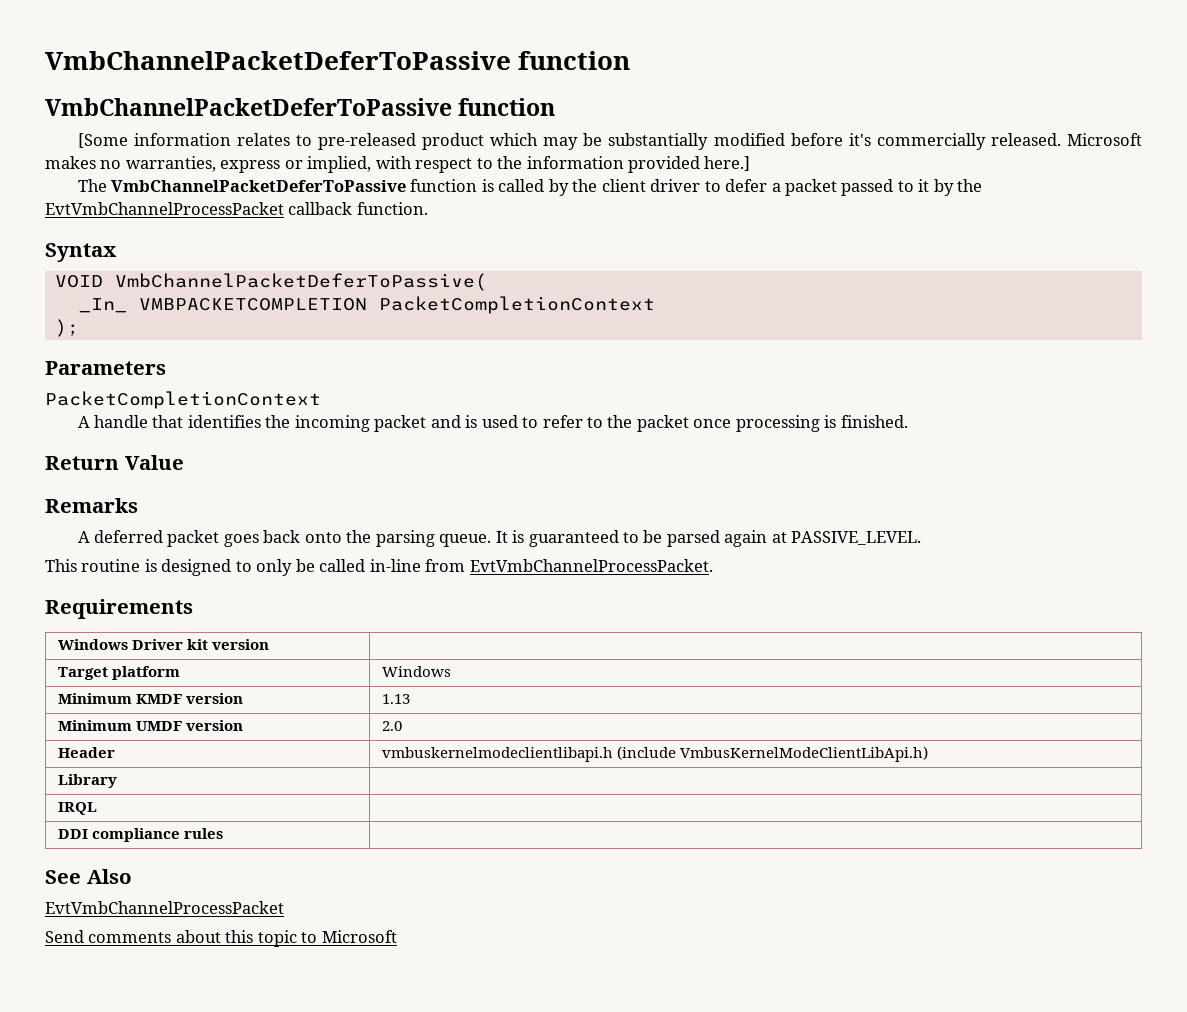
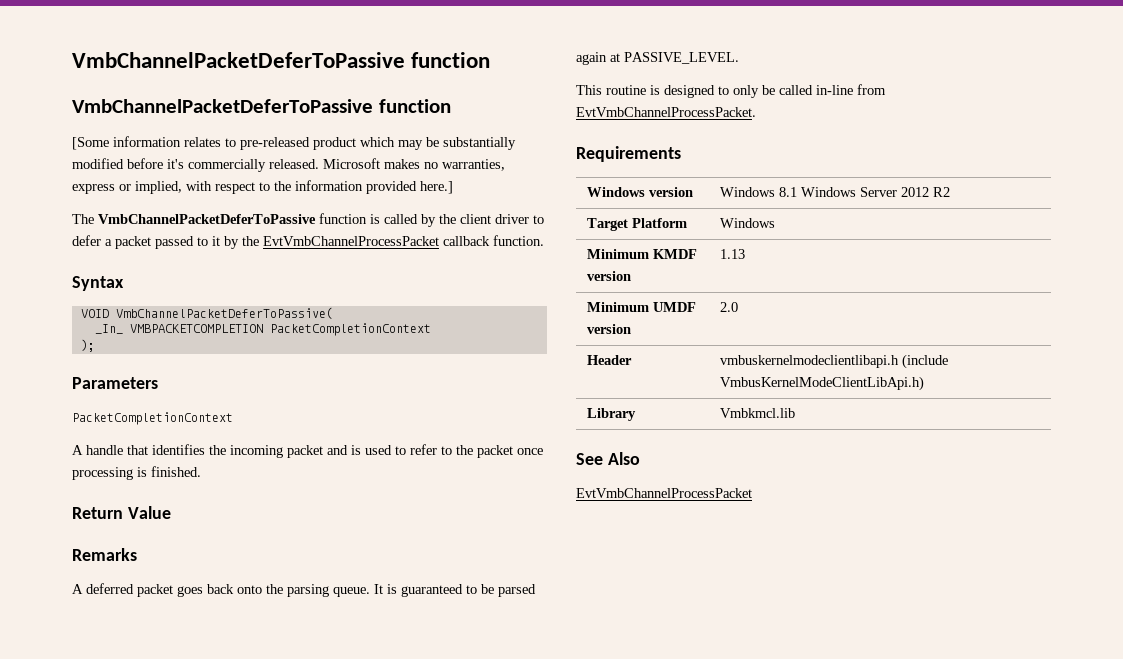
[132,639,270,650] Driver kit version | -> [649,187,694,197] [720,187,951,197] version | Windows 8.1 Windows Server 2012 R2
[112,666,181,680] platform -> [632,218,688,228] Platform
[58,802,98,815] [58,828,224,842] // IRQL | // DDI compliance rules | -> [720,408,796,418] Vmbkmcl.lib
[45,930,397,947] // Send comments about this topic to Microsoft -> (752, 493) none

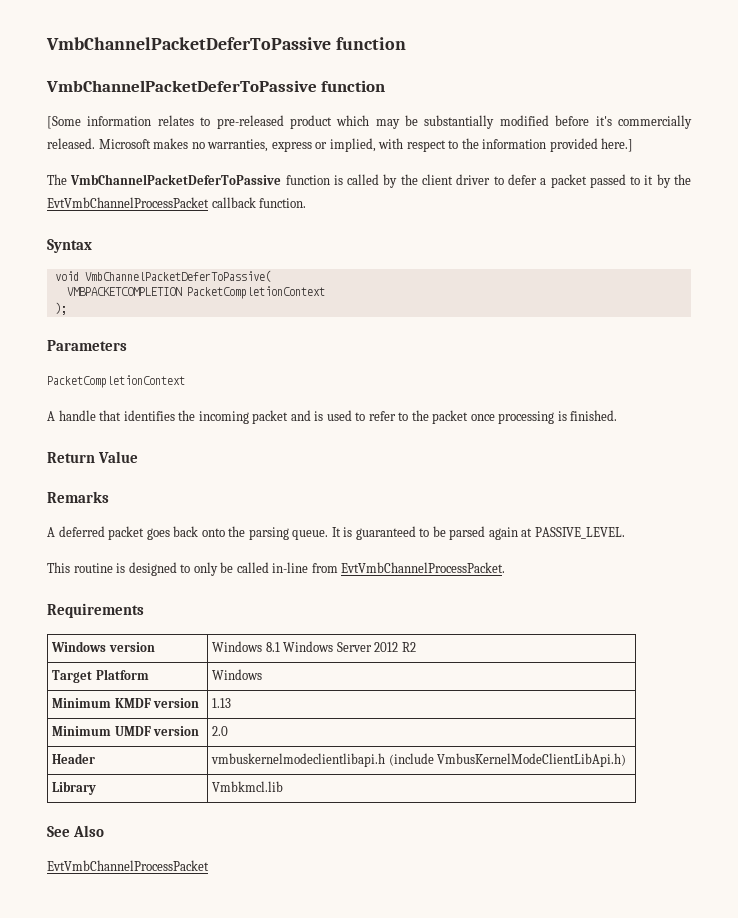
[80,309,109,318] VOID -> [54,271,79,281] void
[94,324,123,334] _In_ -> (271, 276) none

